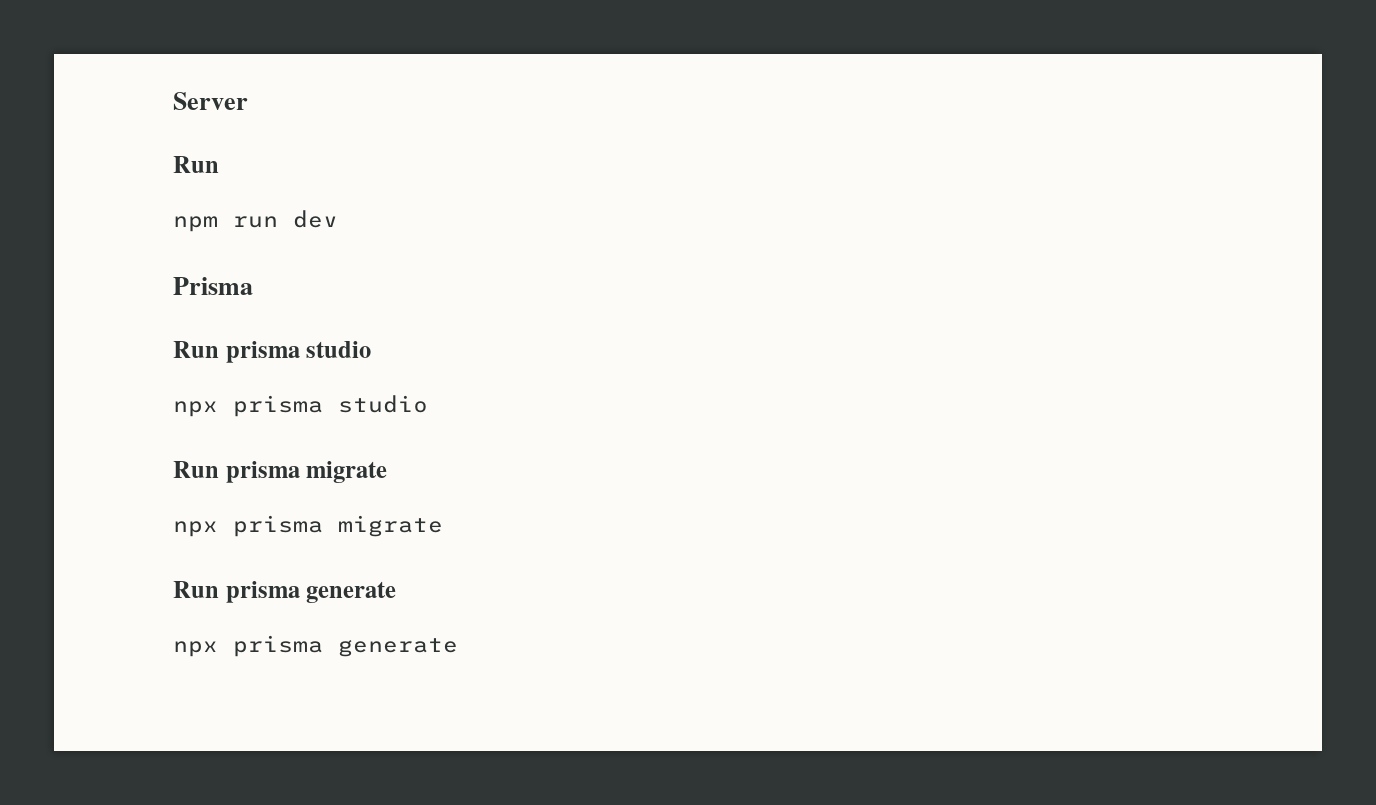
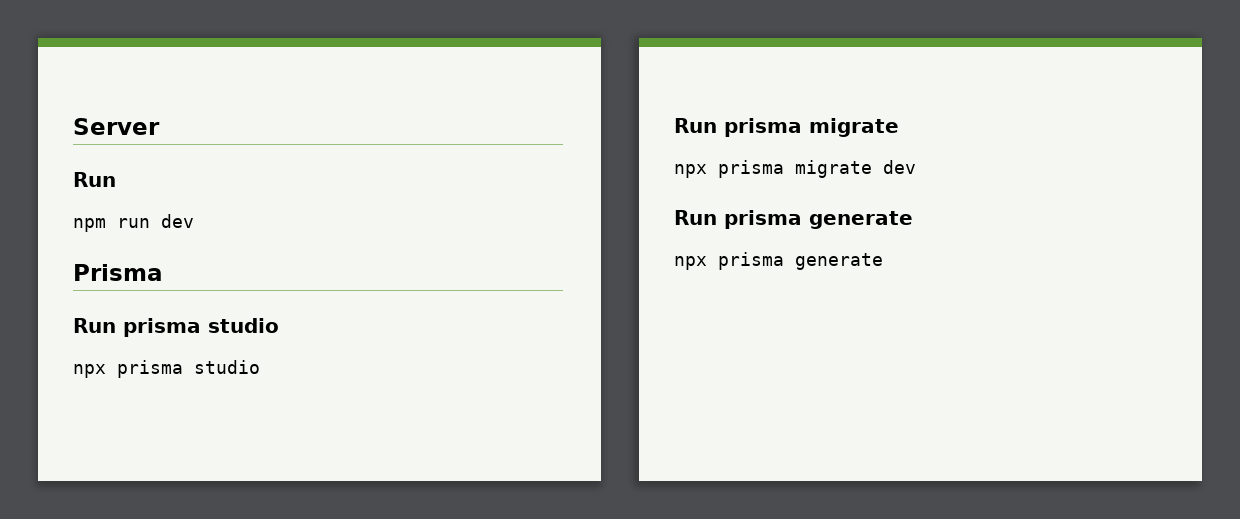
(443, 526) none -> [883,160,916,174] dev

